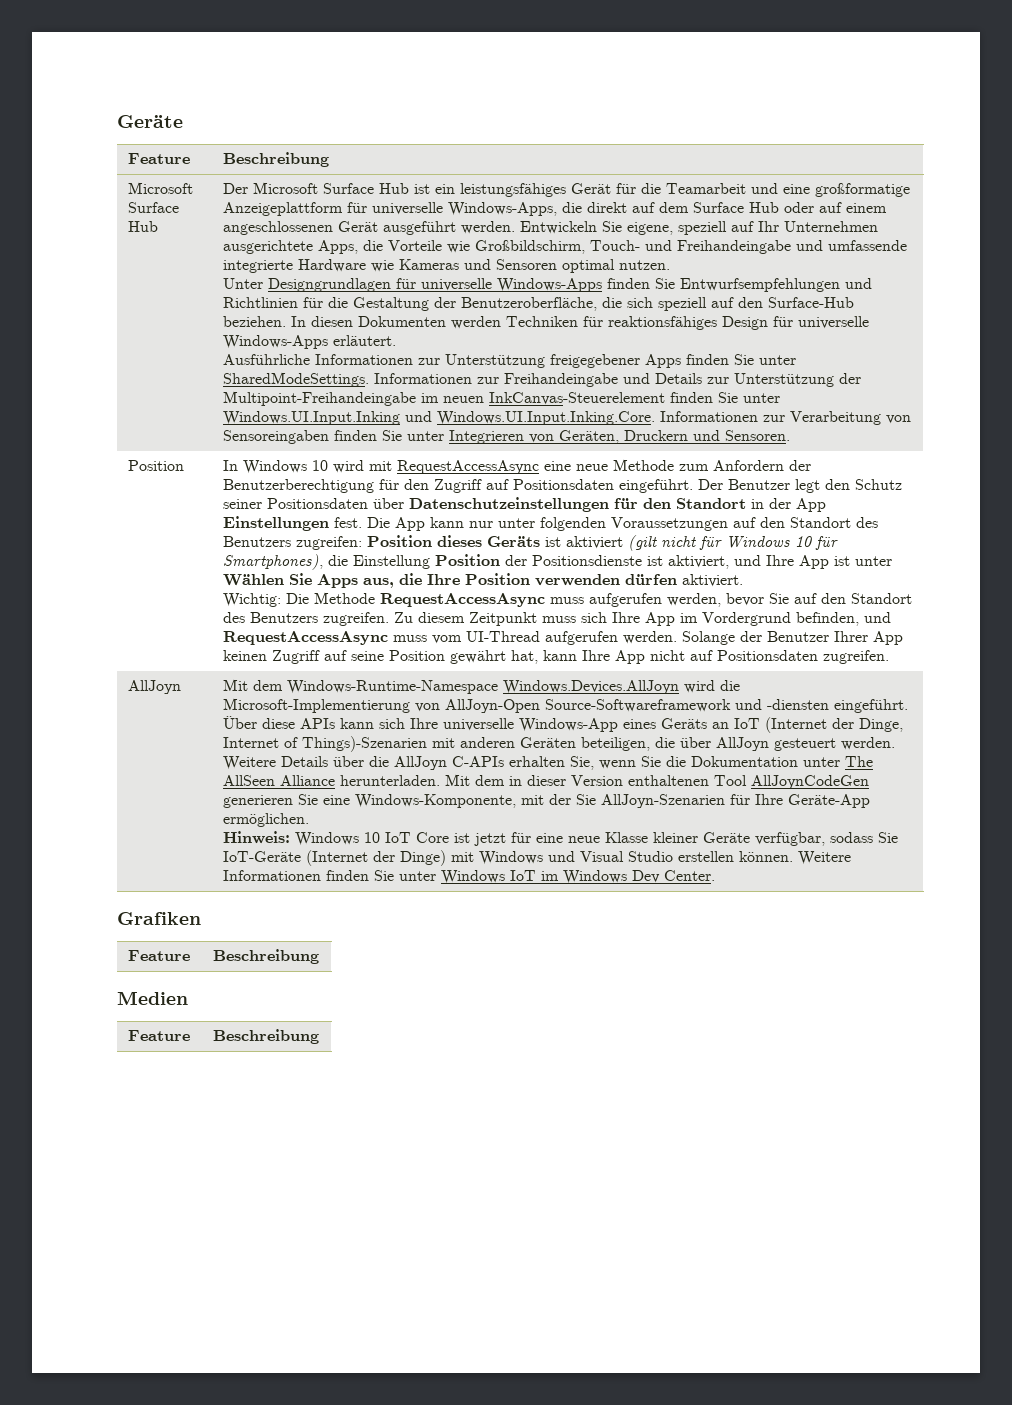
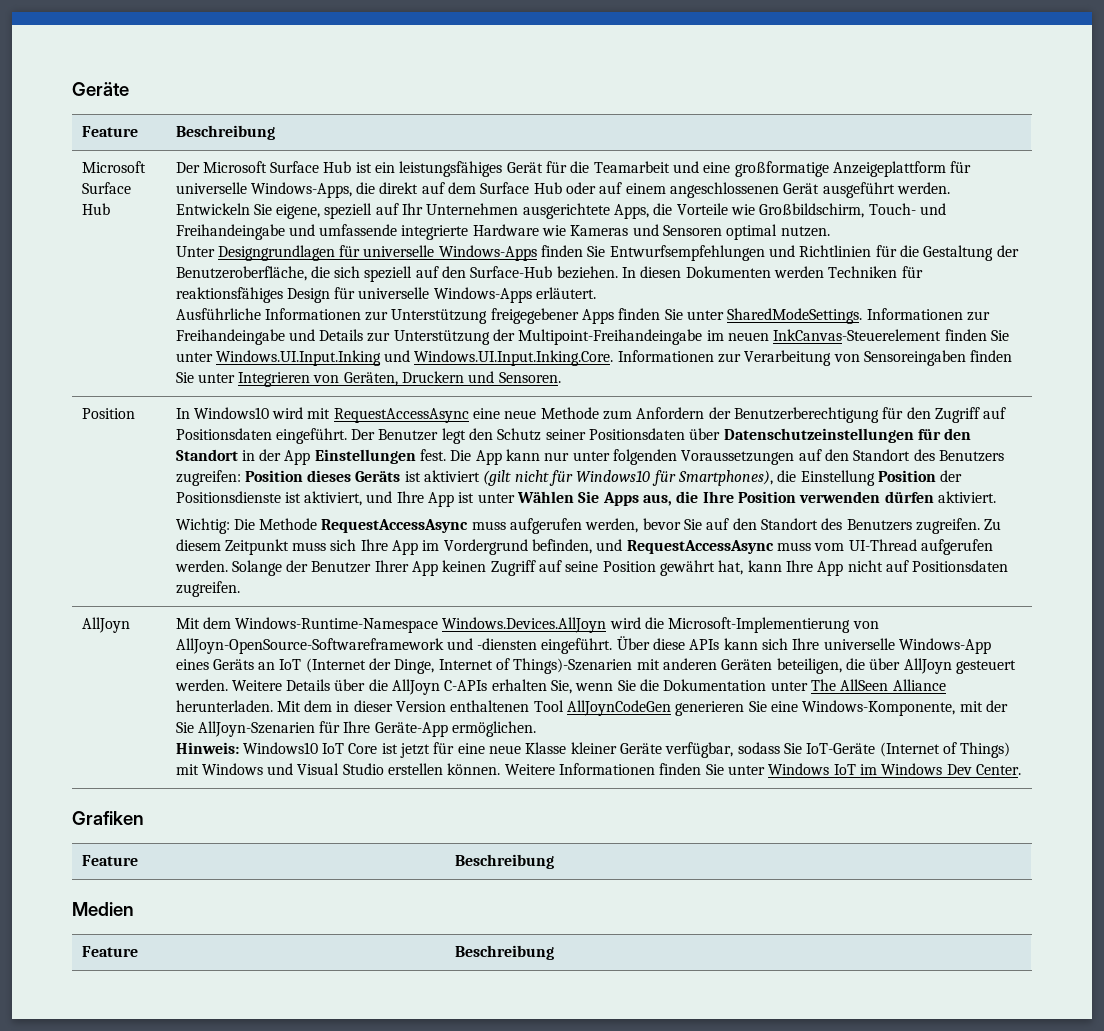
[243,460,329,474] Windows 10 -> [193,407,269,419] Windows10
[726,536,813,548] Windows 10 -> [576,470,651,482] Windows10
[445,699,732,713] AllJoyn-Open Source-Softwareframework -> [175,638,444,654] AllJoyn-OpenSource-Softwareframework
[295,832,381,846] Windows 10 -> [242,742,318,754] Windows10
[373,850,447,866] der Dinge) -> [942,742,1011,758] of Things)

